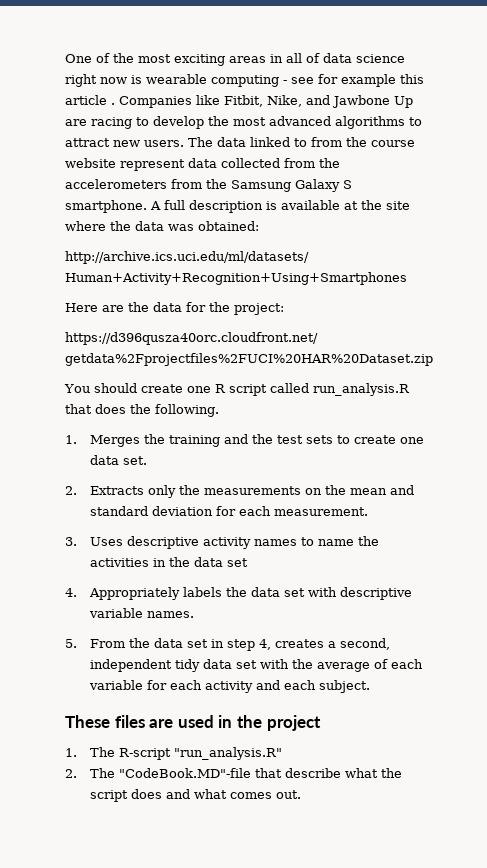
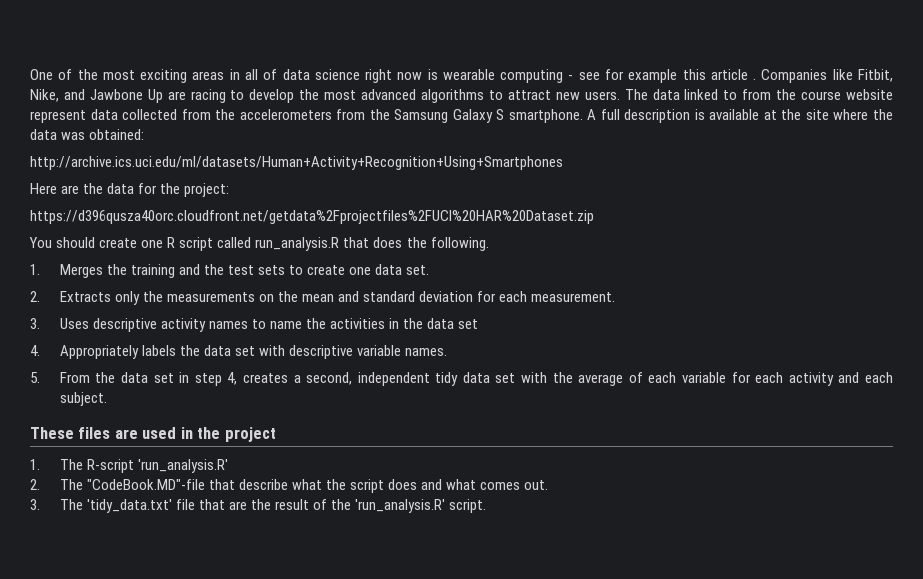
[173,747,282,760] "run_analysis.R" -> [137,459,228,473] 'run_analysis.R'
(301, 794) none -> [30,499,487,513] // 3. The 'tidy_data.txt' file that are the result of the 'run_analysis.R' script.

